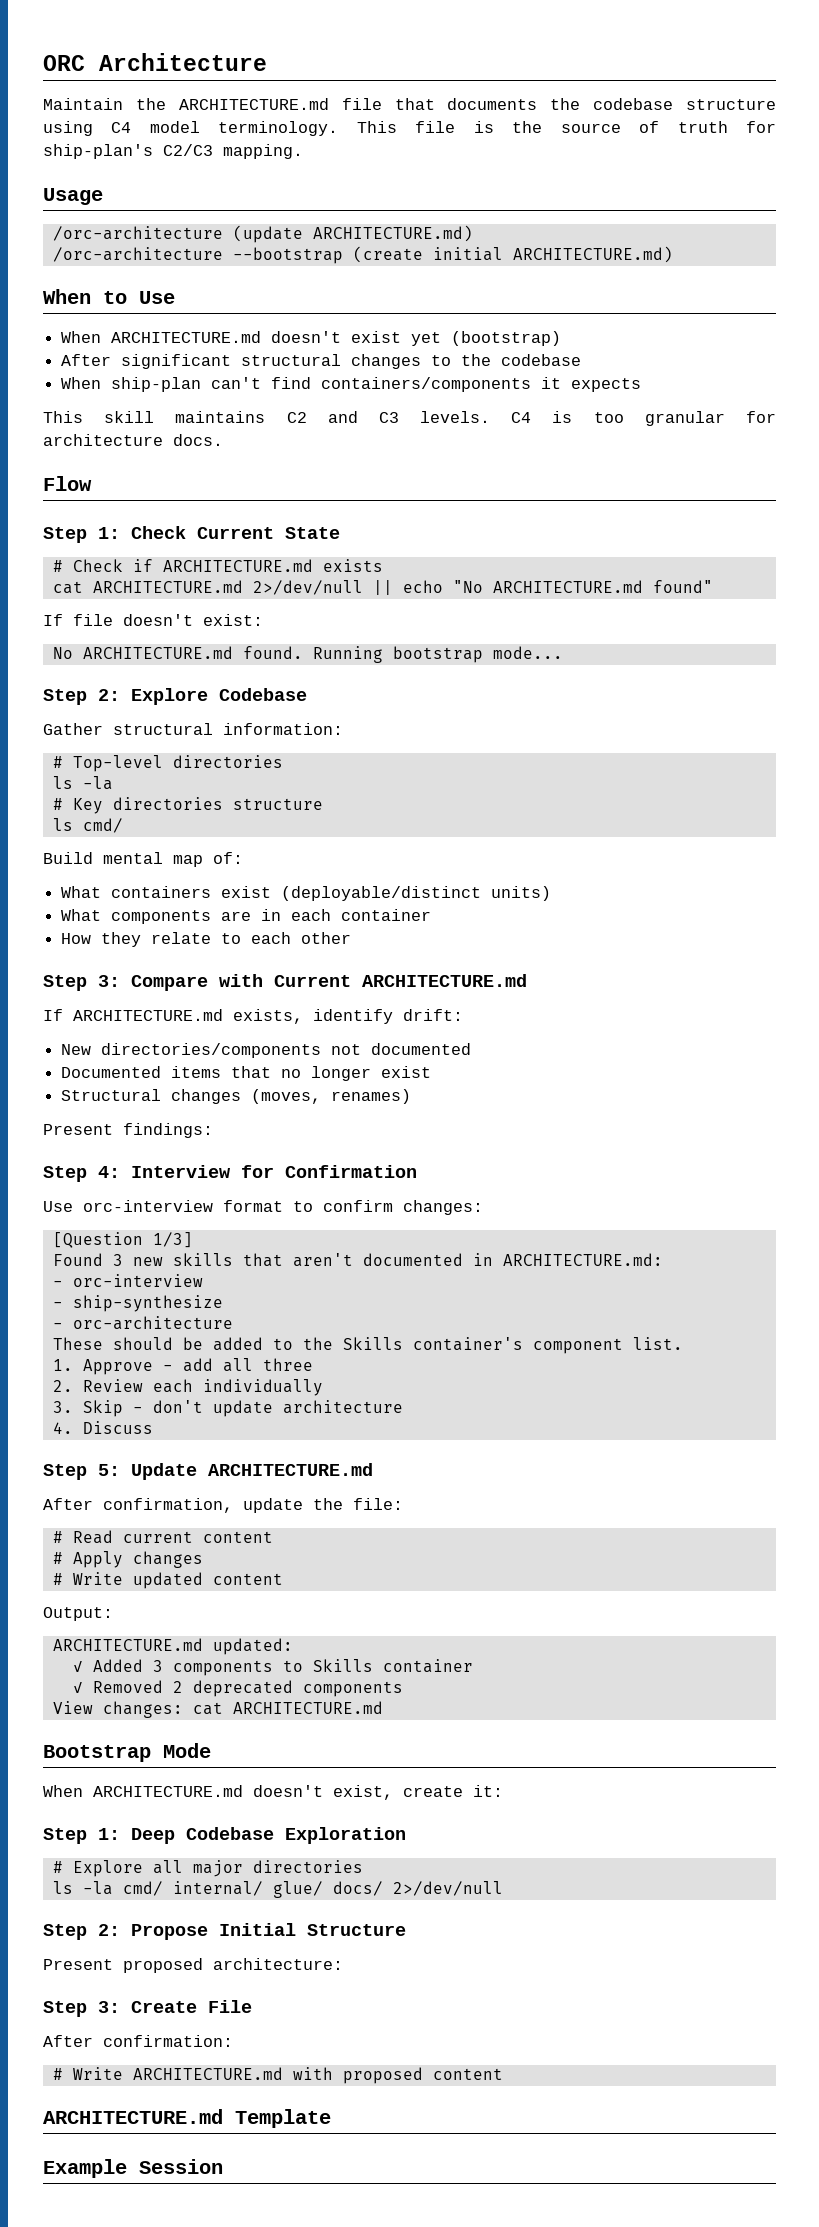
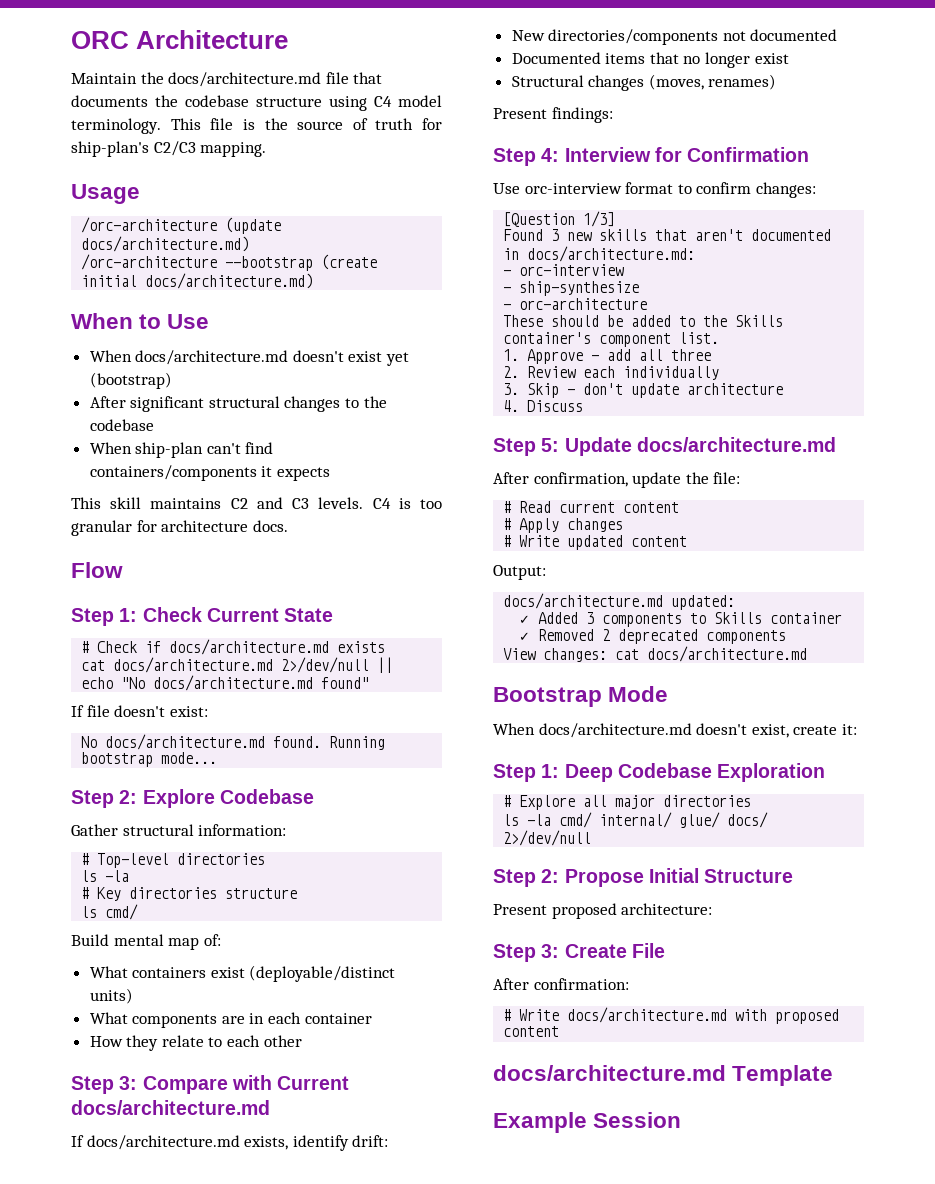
[178,98,329,110] ARCHITECTURE.md -> [168,72,322,87] docs/architecture.md
[312,225,473,242] ARCHITECTURE.md) -> [81,236,250,252] docs/architecture.md)
[512,246,673,263] ARCHITECTURE.md) -> [145,273,314,289] docs/architecture.md)
[111,331,262,343] ARCHITECTURE.md -> [135,350,289,365] docs/architecture.md
[162,559,313,572] ARCHITECTURE.md -> [169,639,330,655] docs/architecture.md
[92,580,243,593] ARCHITECTURE.md -> [113,657,274,673] docs/architecture.md
[492,580,643,593] ARCHITECTURE.md -> [153,675,314,691] docs/architecture.md
[82,646,233,659] ARCHITECTURE.md -> [105,734,266,750] docs/architecture.md
[362,974,527,987] [43,1009,223,1021] ARCHITECTURE.md // If ARCHITECTURE.md -> [71,1100,270,1115] [71,1135,240,1150] docs/architecture.md // If docs/architecture.md
[502,1253,663,1266] ARCHITECTURE.md: -> [527,246,696,262] docs/architecture.md:
[208,1463,373,1476] ARCHITECTURE.md -> [636,437,836,452] docs/architecture.md
[52,1638,203,1651] ARCHITECTURE.md -> [503,593,664,609] docs/architecture.md
[232,1701,383,1714] ARCHITECTURE.md -> [647,646,808,662] docs/architecture.md
[93,1785,243,1797] ARCHITECTURE.md -> [538,723,692,738] docs/architecture.md
[132,2067,283,2080] ARCHITECTURE.md -> [567,1007,728,1023] docs/architecture.md
[43,2109,223,2124] ARCHITECTURE.md -> [493,1065,726,1081] docs/architecture.md

